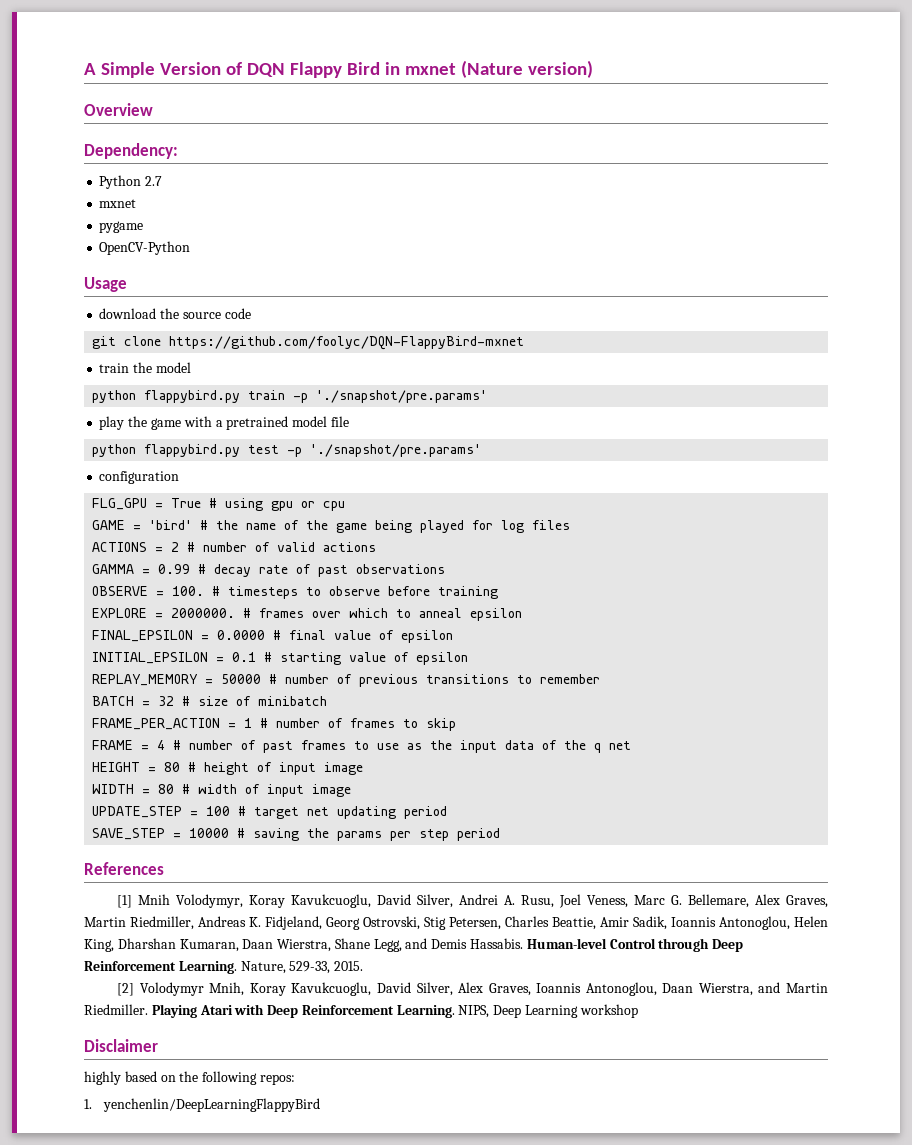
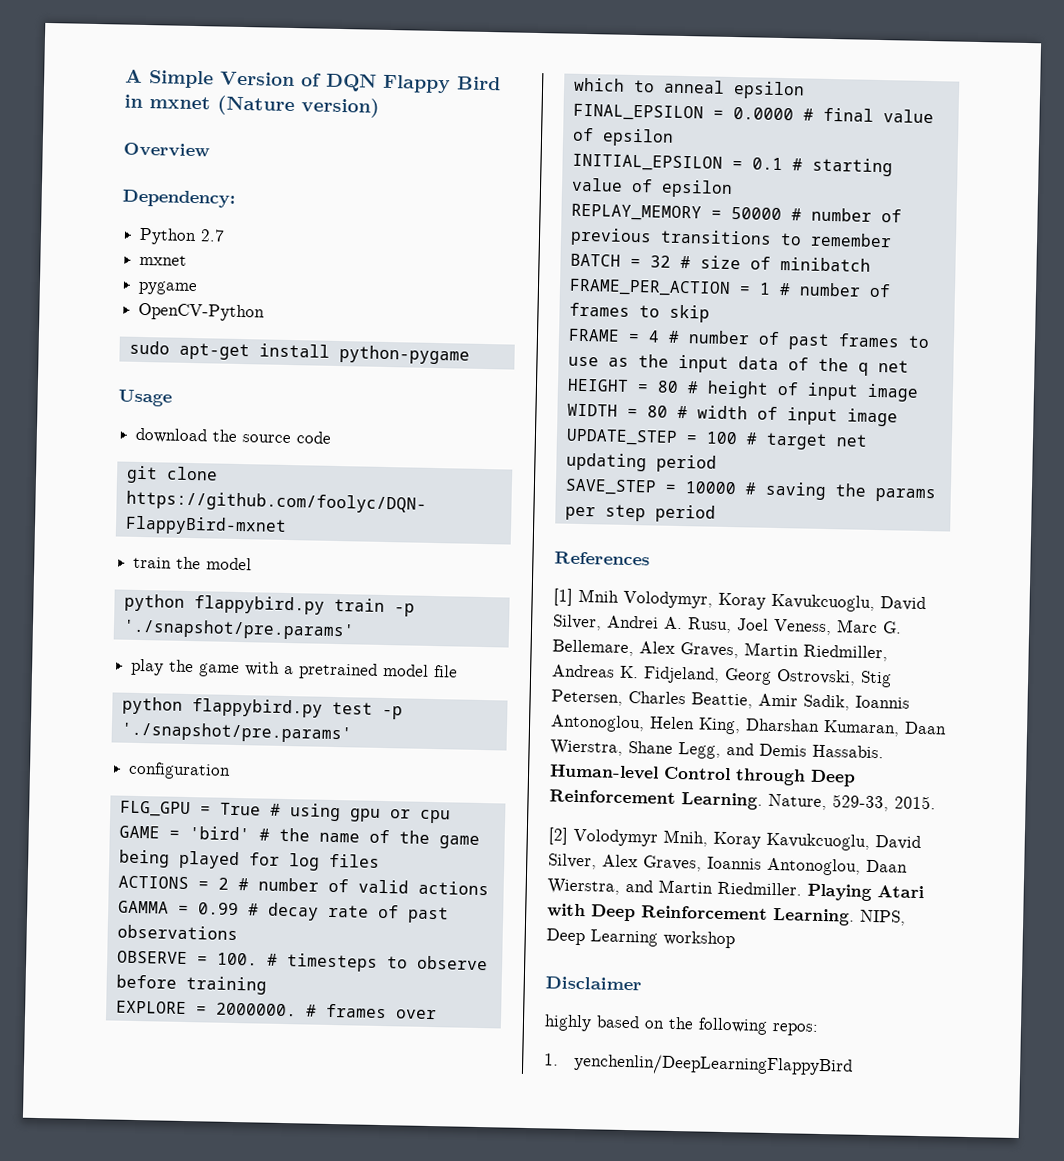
(191, 248) none -> [128,340,470,365] // sudo apt-get install python-pygame

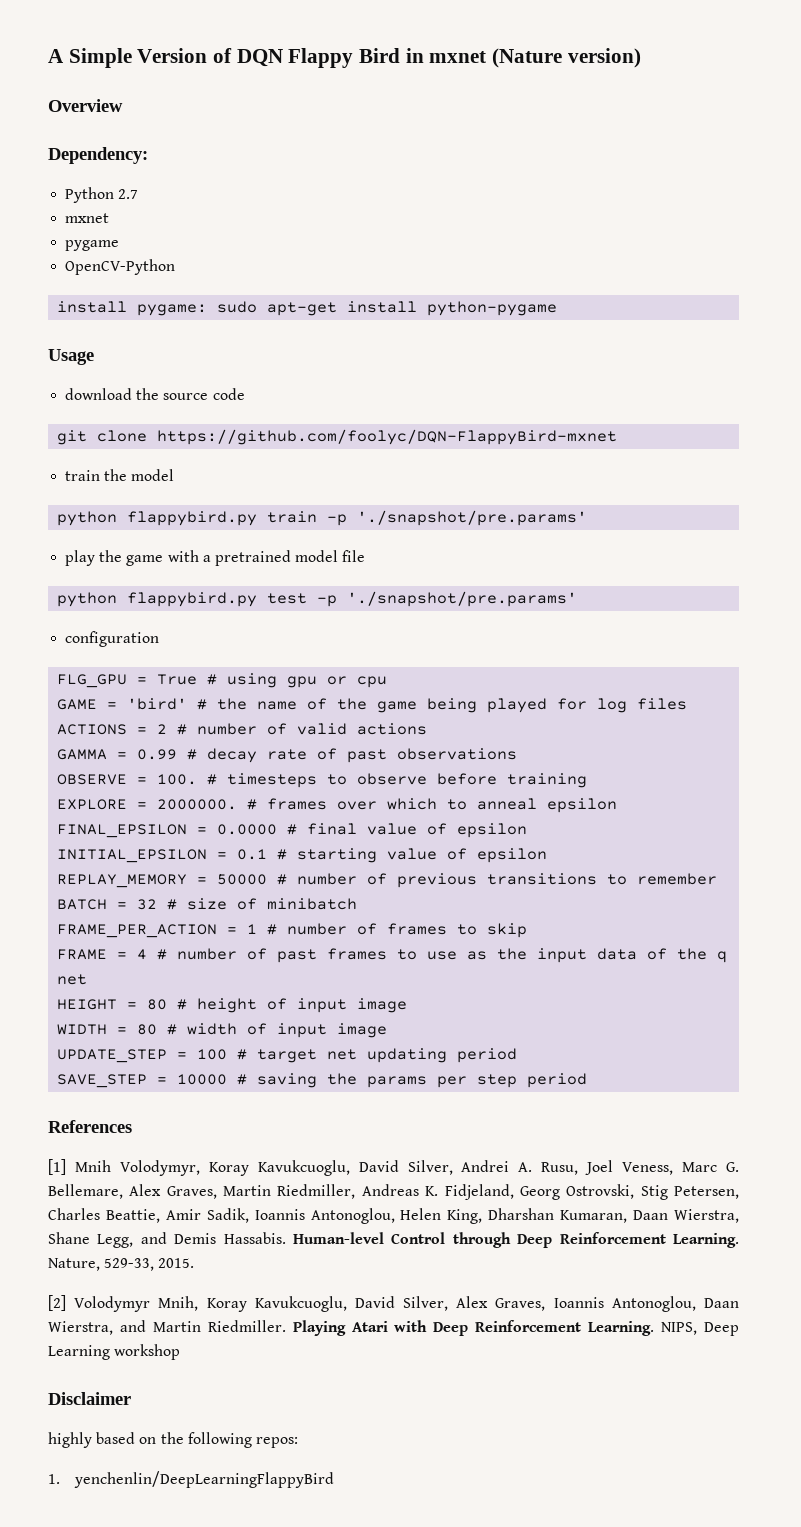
(266, 312) none -> [57,301,208,316] install pygame:

